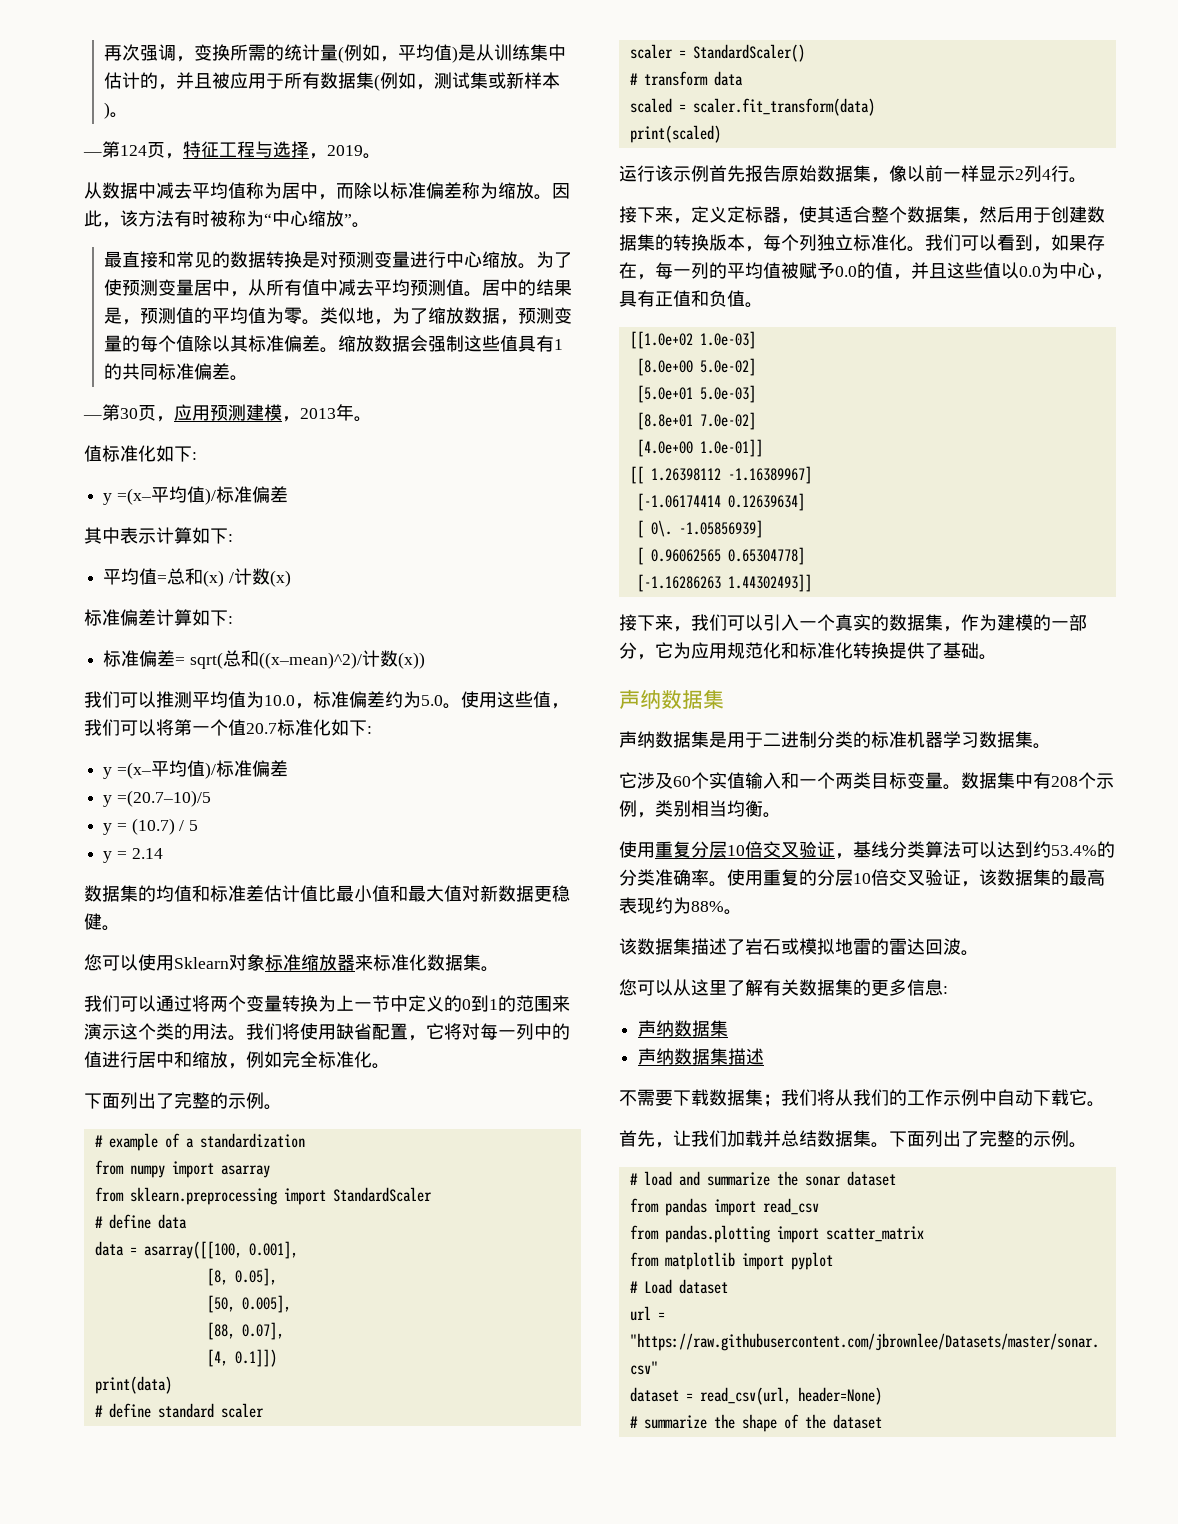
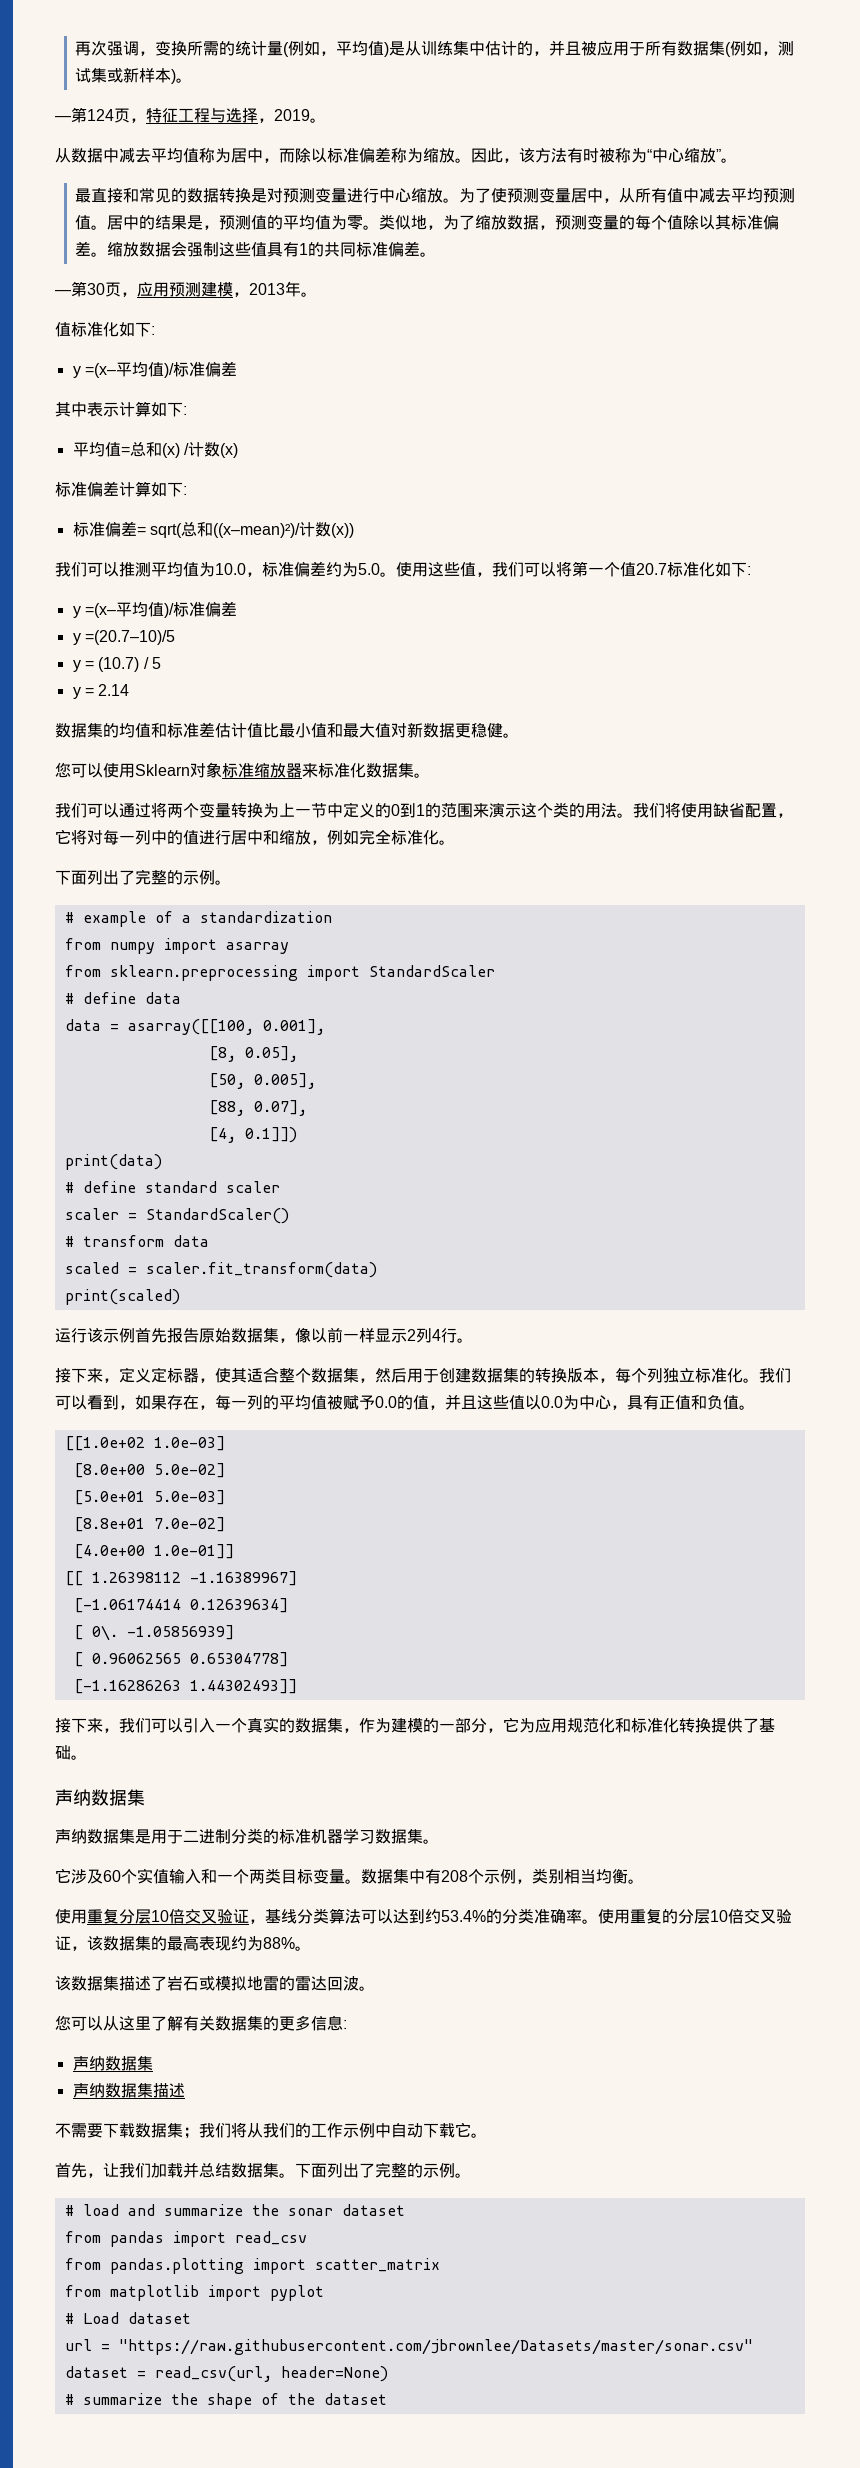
[258,652,362,669] ((x–mean)^2)/ -> [212,523,300,538] ((x–mean)²)/

